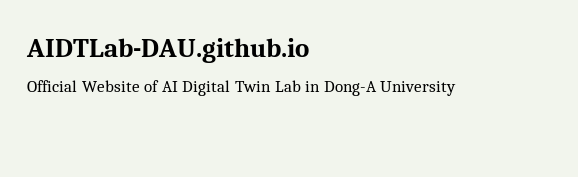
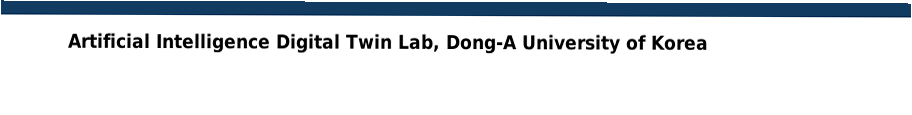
[26,38,309,63] [27,80,457,96] AIDTLab-DAU.github.io // Official Website of AI Digital Twin Lab in Dong-A University -> [68,32,709,55] Artificial Intelligence Digital Twin Lab, Dong-A University of Korea

